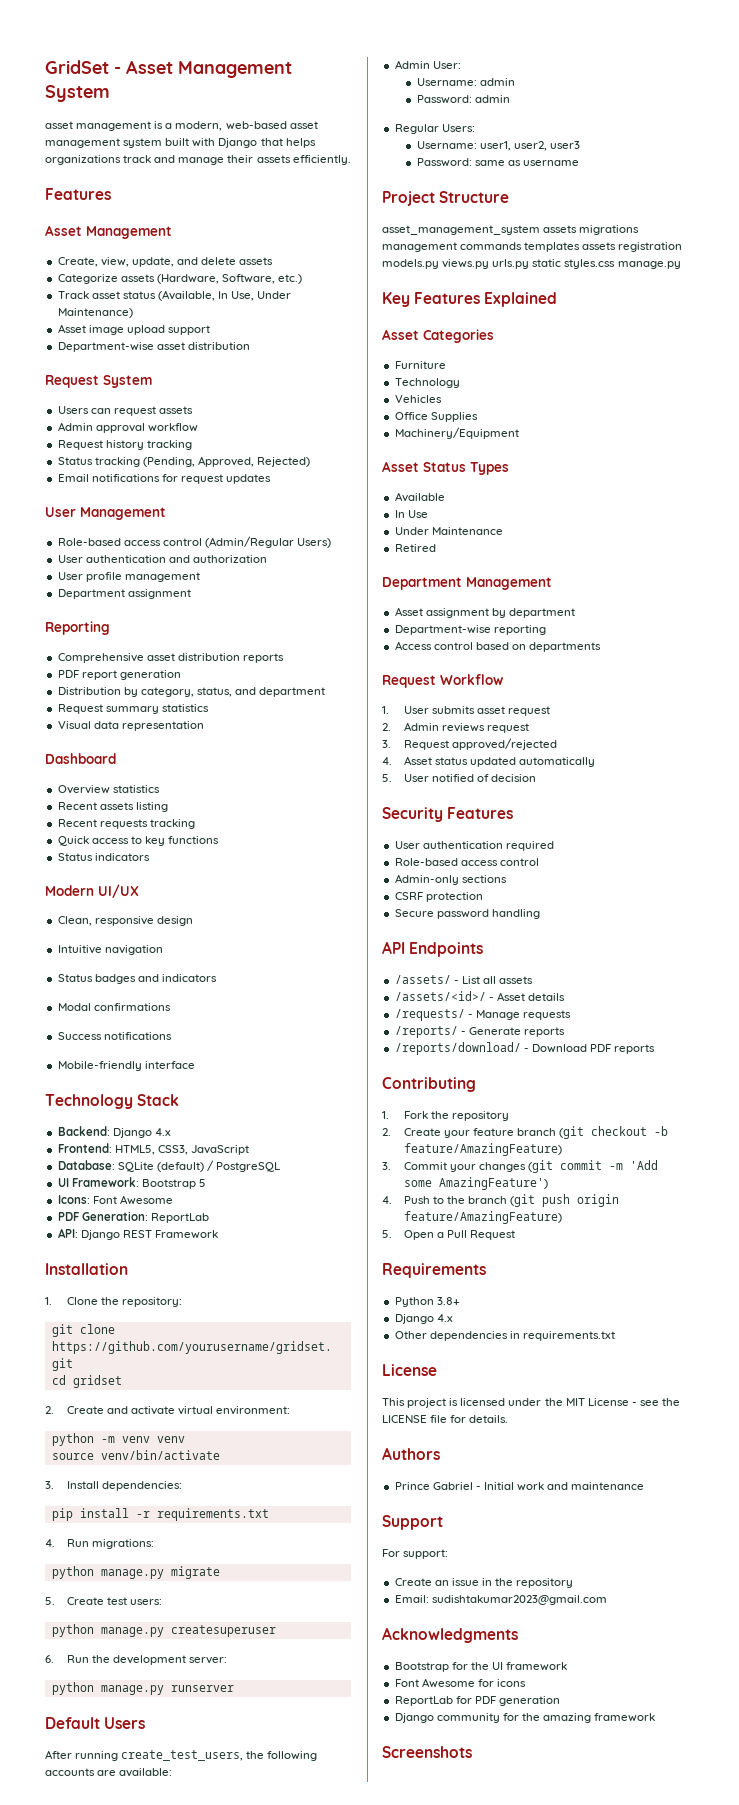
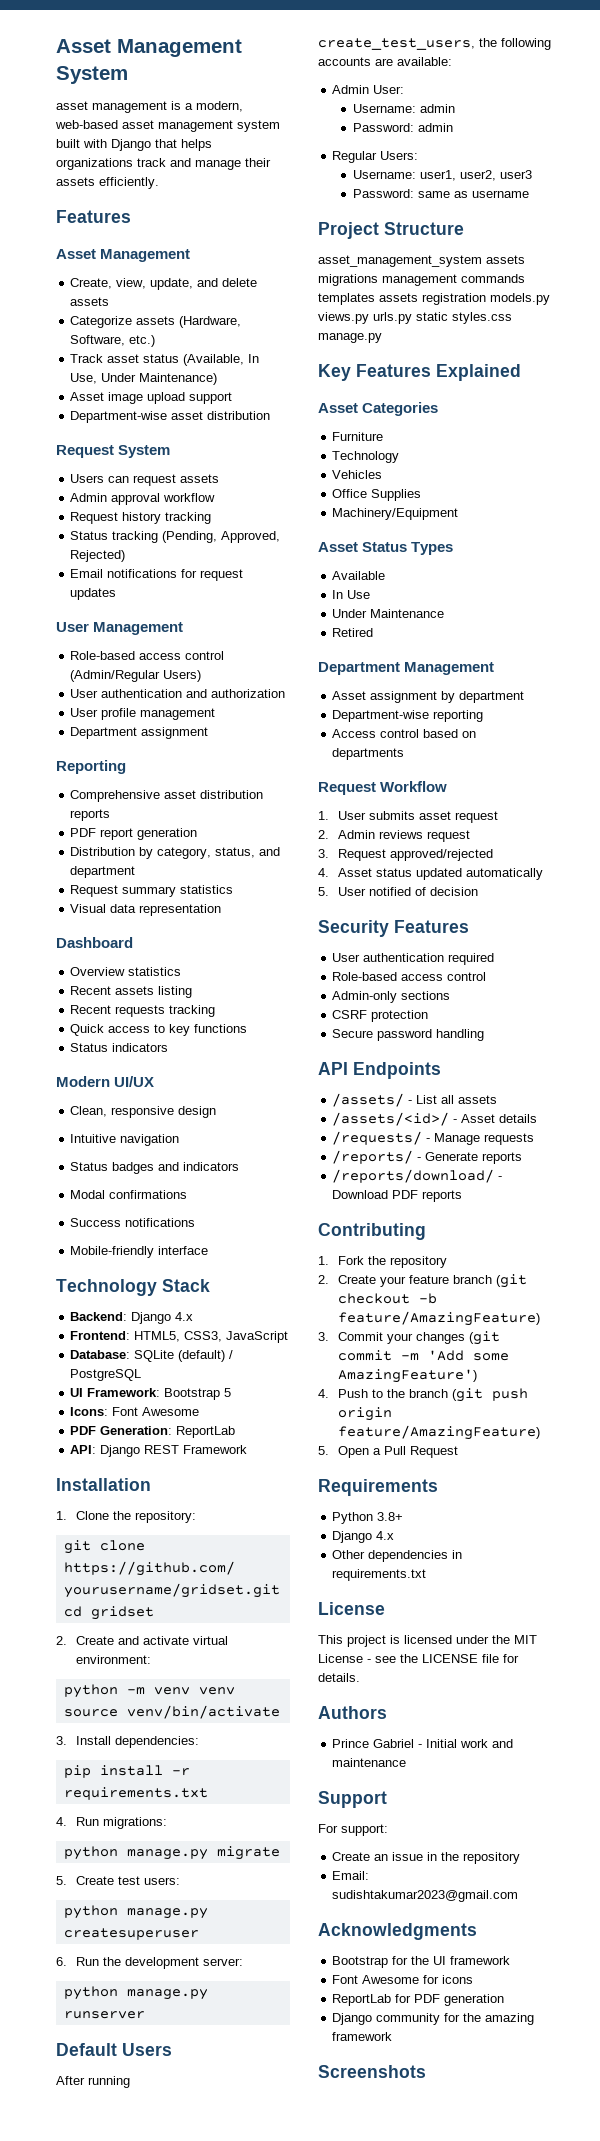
[45,60,121,74] GridSet - -> (56, 46) none

